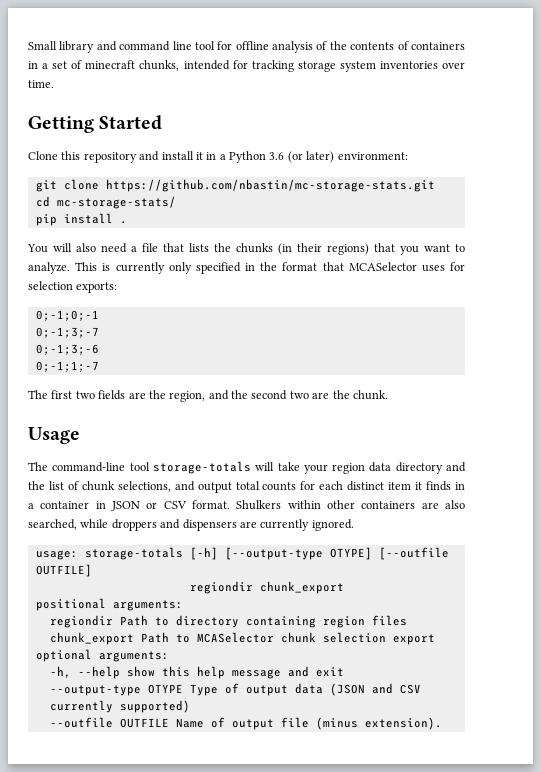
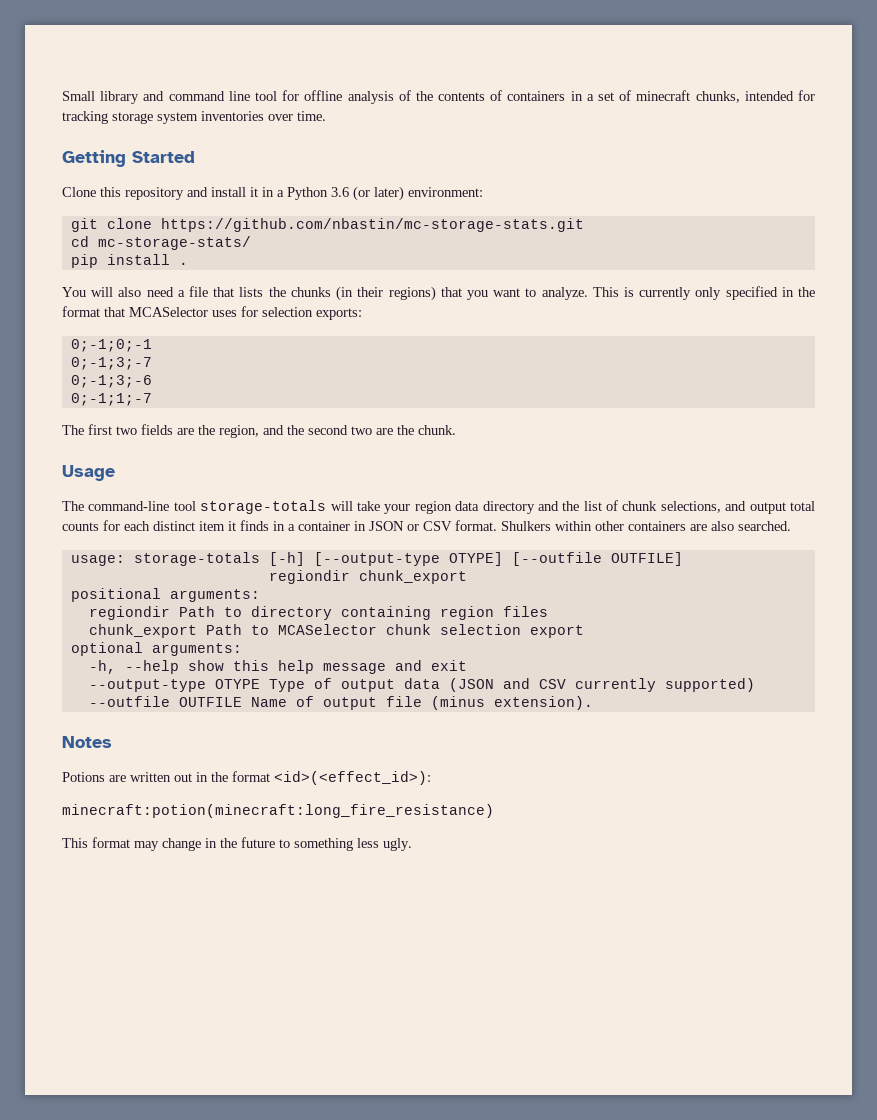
[28,519,354,531] searched, while droppers and dispensers are currently ignored. -> [738,521,791,531] searched.
(442, 723) none -> [62,736,112,748] [62,771,431,785] [62,804,494,818] [62,837,412,851] // Notes // Potions are written out in the format <id>(<effect_id>): // minecraft:potion(minecraft:long_fire_resistance) // This format may change in the future to something less ugly.

